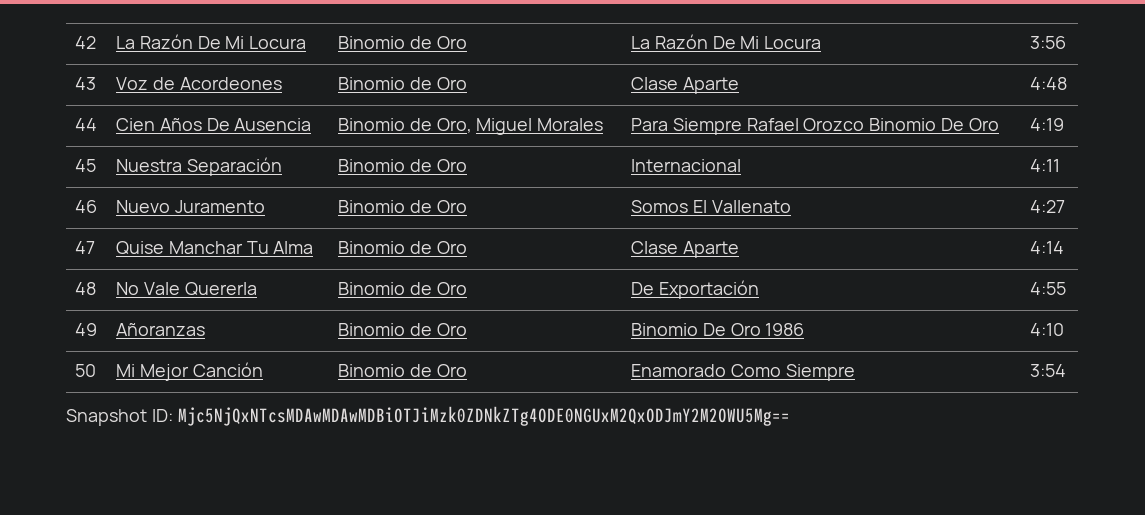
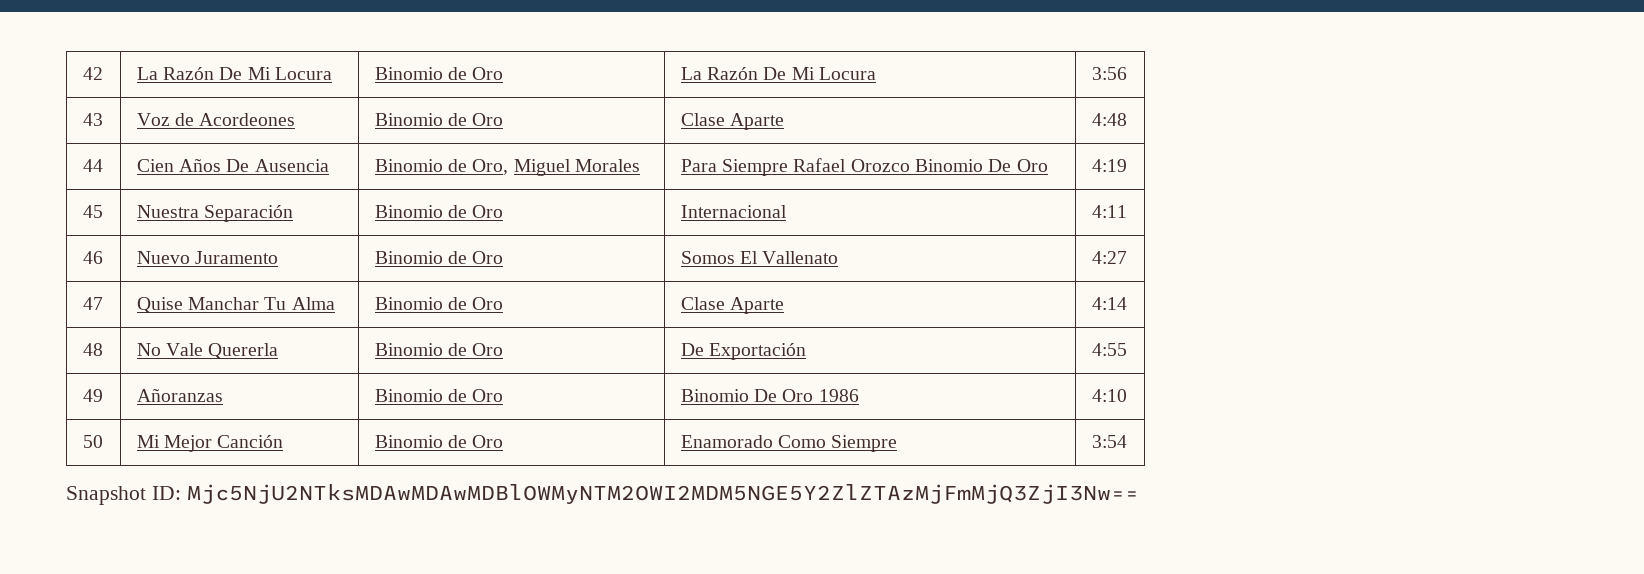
[177,406,790,426] Mjc5NjQxNTcsMDAwMDAwMDBiOTJiMzk0ZDNkZTg4ODE0NGUxM2QxODJmY2M2OWU5Mg== -> [186,484,1139,504] Mjc5NjU2NTksMDAwMDAwMDBlOWMyNTM2OWI2MDM5NGE5Y2ZlZTAzMjFmMjQ3ZjI3Nw==

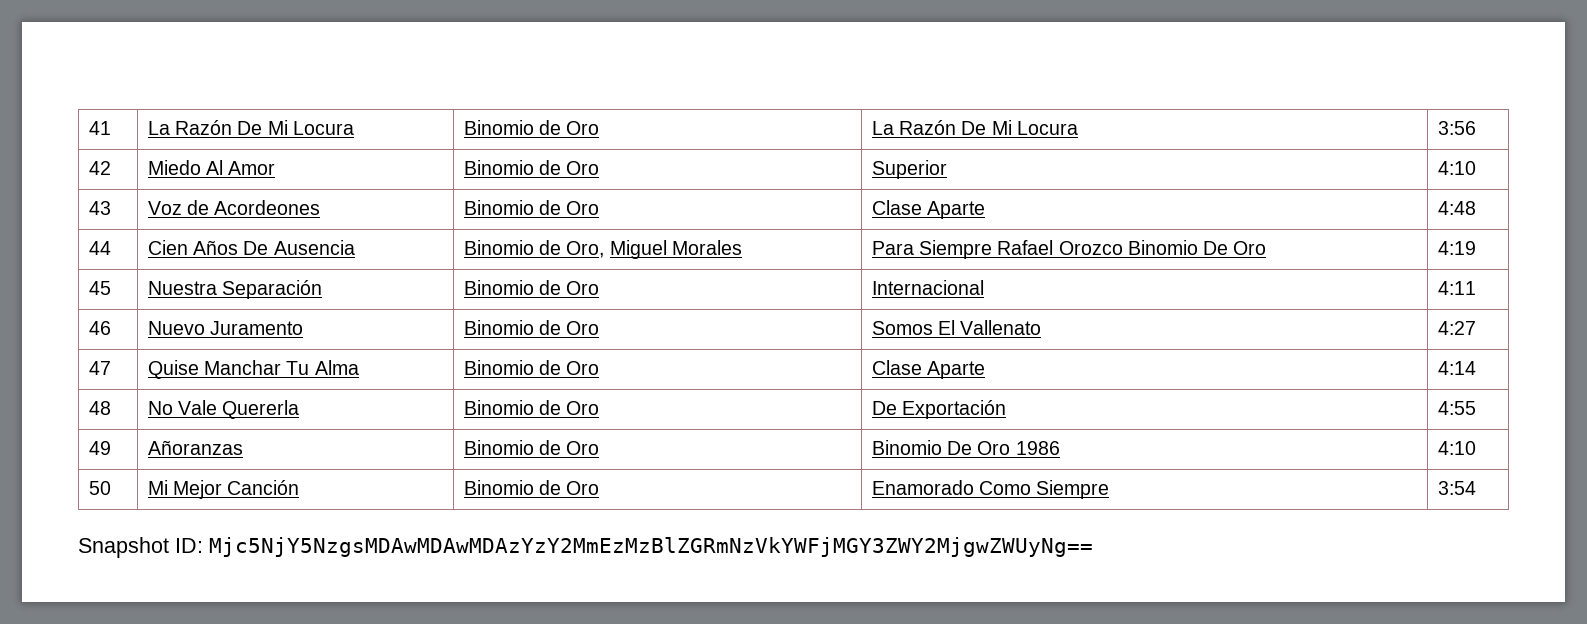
[82,67,103,80] 42 -> [88,121,111,135] 41
(1127, 73) none -> [88,161,111,175] [147,160,276,175] [463,160,600,175] [871,160,947,179] [1437,161,1476,175] // 42 | Miedo Al Amor | Binomio de Oro | Superior | 4:10
[186,484,1139,504] Mjc5NjU2NTksMDAwMDAwMDBlOWMyNTM2OWI2MDM5NGE5Y2ZlZTAzMjFmMjQ3ZjI3Nw== -> [209,537,1093,557] Mjc5NjY5NzgsMDAwMDAwMDAzYzY2MmEzMzBlZGRmNzVkYWFjMGY3ZWY2MjgwZWUyNg==

